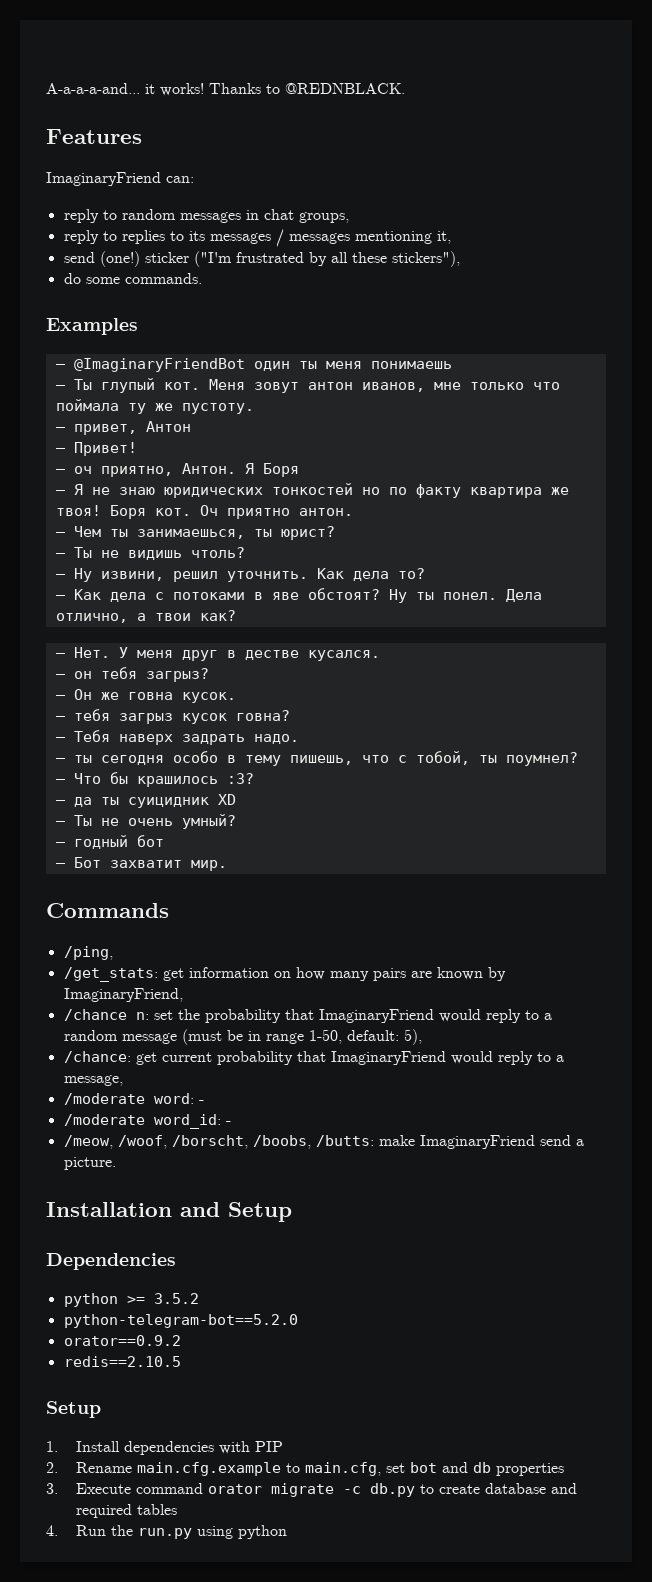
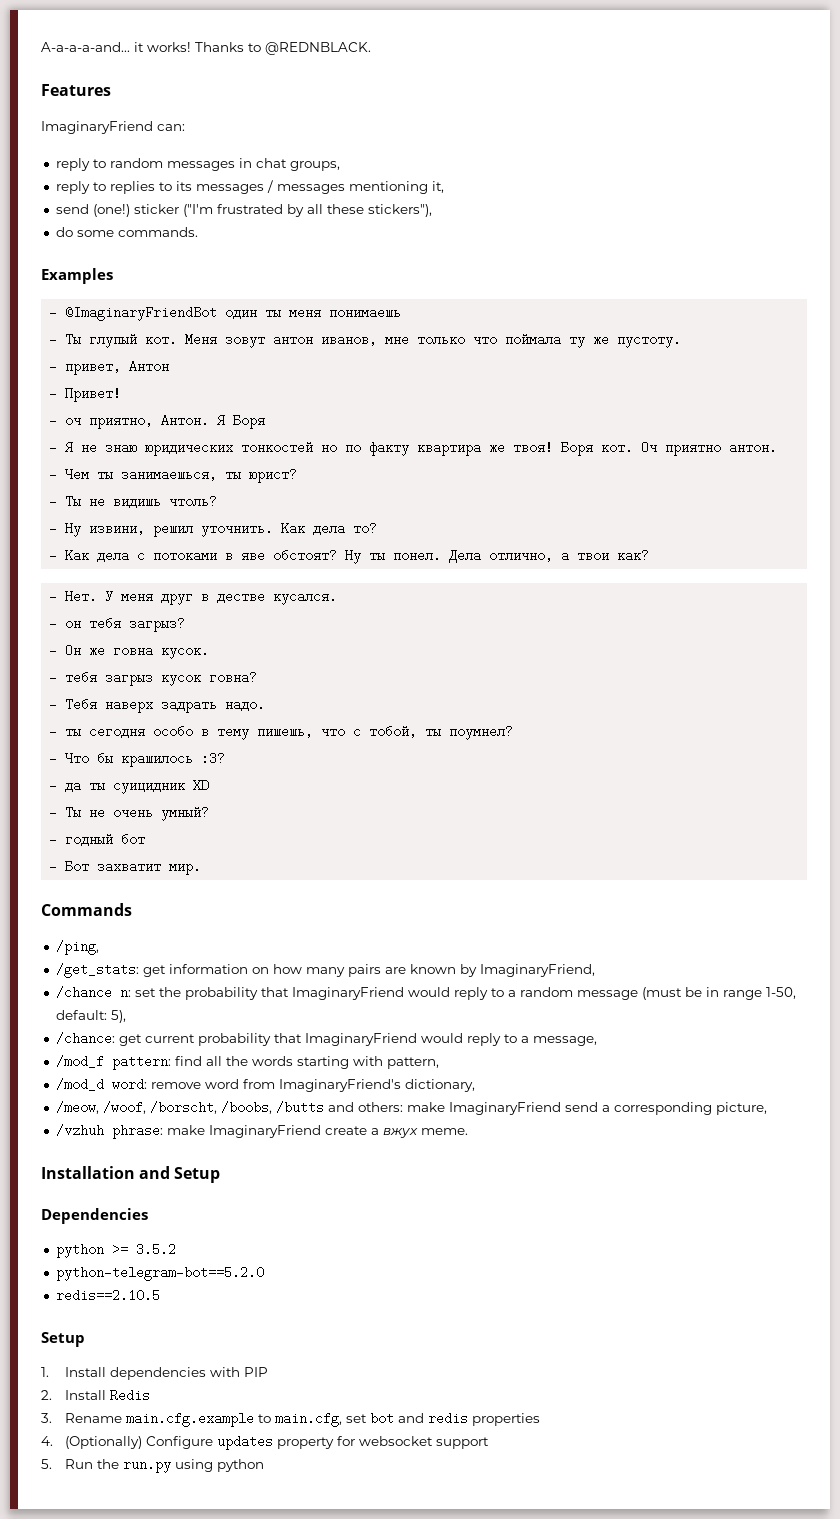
[63,1093,204,1105] [63,1114,231,1129] /moderate word: - // /moderate word_id: - -> [55,1055,439,1070] [55,1078,475,1092] /mod_f pattern: find all the words starting with pattern, // /mod_d word: remove word from ImaginaryFriend's dictionary,
[315,1135,374,1147] /butts: -> [275,1101,403,1114] /butts and others:
[63,1157,116,1170] picture. -> [613,1102,767,1115] [55,1124,468,1139] corresponding picture, // /vzhuh phrase: make ImaginaryFriend create a вжух meme.
[63,1335,181,1346] // orator==0.9.2 -> (264, 1273) none
(58, 1467) none -> [65,1389,151,1402] [41,1413,52,1423] Install Redis // 3.
[473,1462,492,1473] db -> [428,1412,469,1425] redis
[46,1483,578,1497] [76,1504,178,1518] [46,1525,58,1536] 3. Execute command orator migrate -c db.py to create database and required tables // 4. -> [41,1435,490,1450] [41,1459,52,1469] 4. (Optionally) Configure updates property for websocket support // 5.

